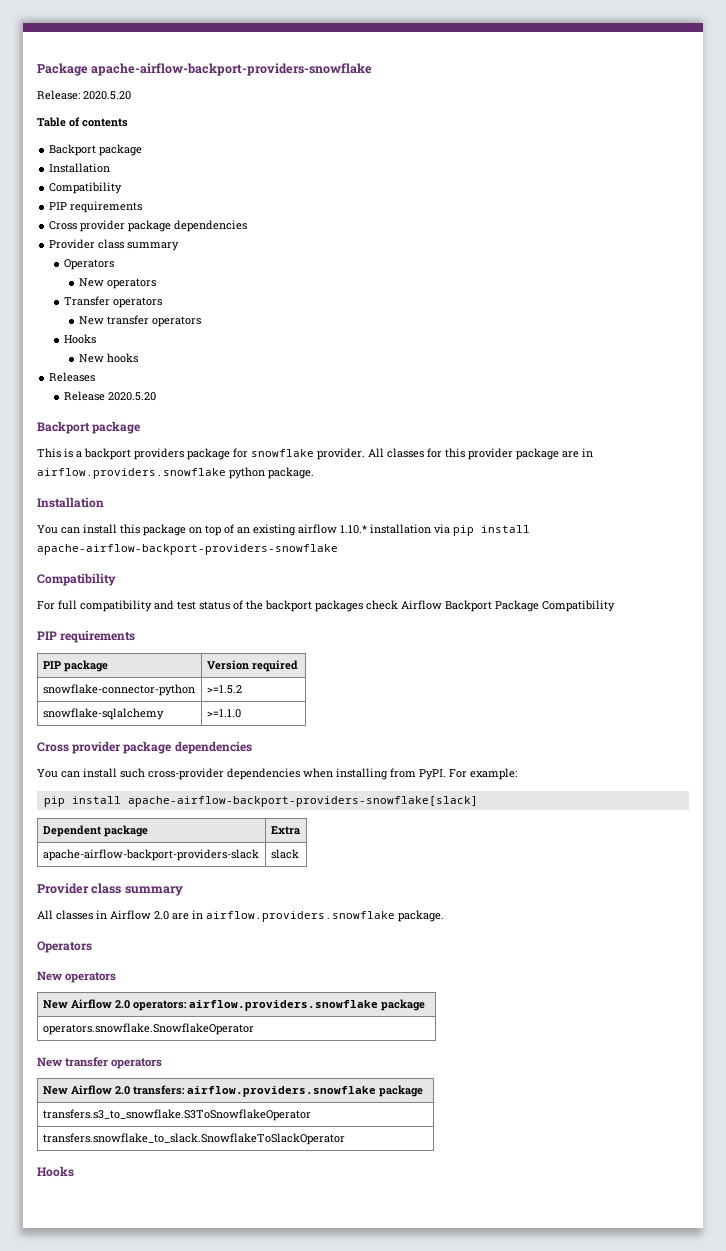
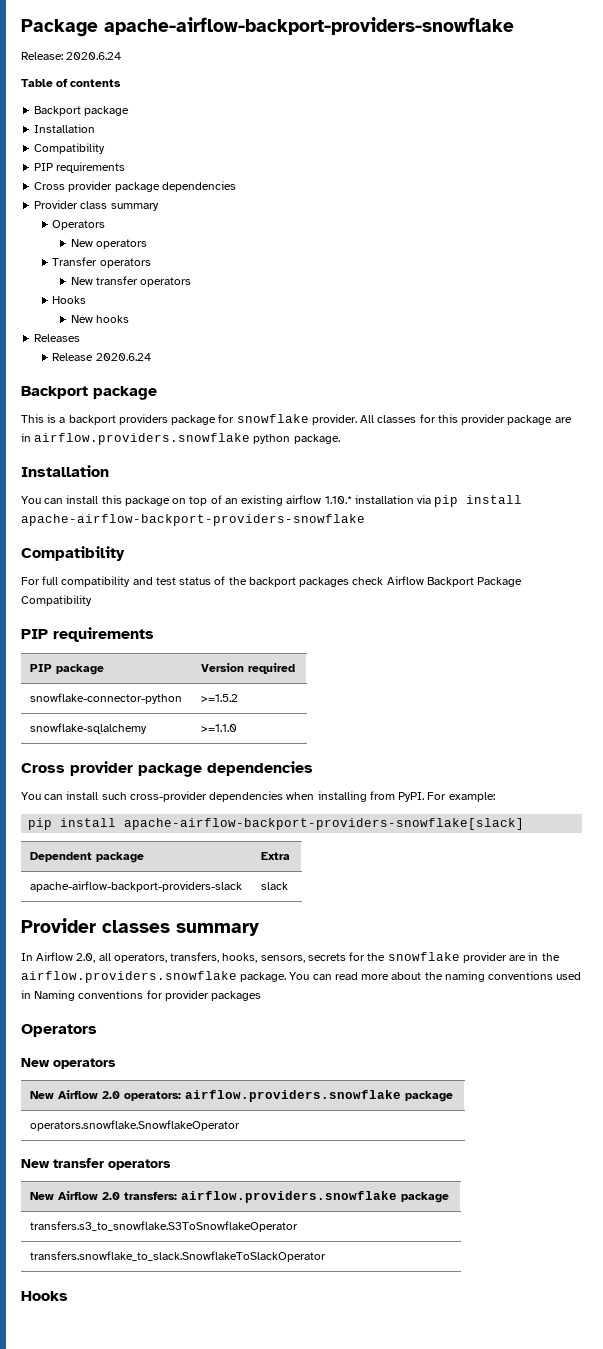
[83,91,131,100] 2020.5.20 -> [66,52,122,60] 2020.6.24
[107,392,156,401] 2020.5.20 -> [95,353,151,361] 2020.6.24
[91,883,183,896] [37,910,203,920] class summary // All classes in Airflow 2.0 are in -> [102,920,259,936] [21,952,560,963] classes summary // In Airflow 2.0, all operators, transfers, hooks, sensors, secrets for the snowflake provider are in the
(444, 916) none -> [289,971,582,982] [21,990,262,1001] You can read more about the naming conventions used in Naming conventions for provider packages

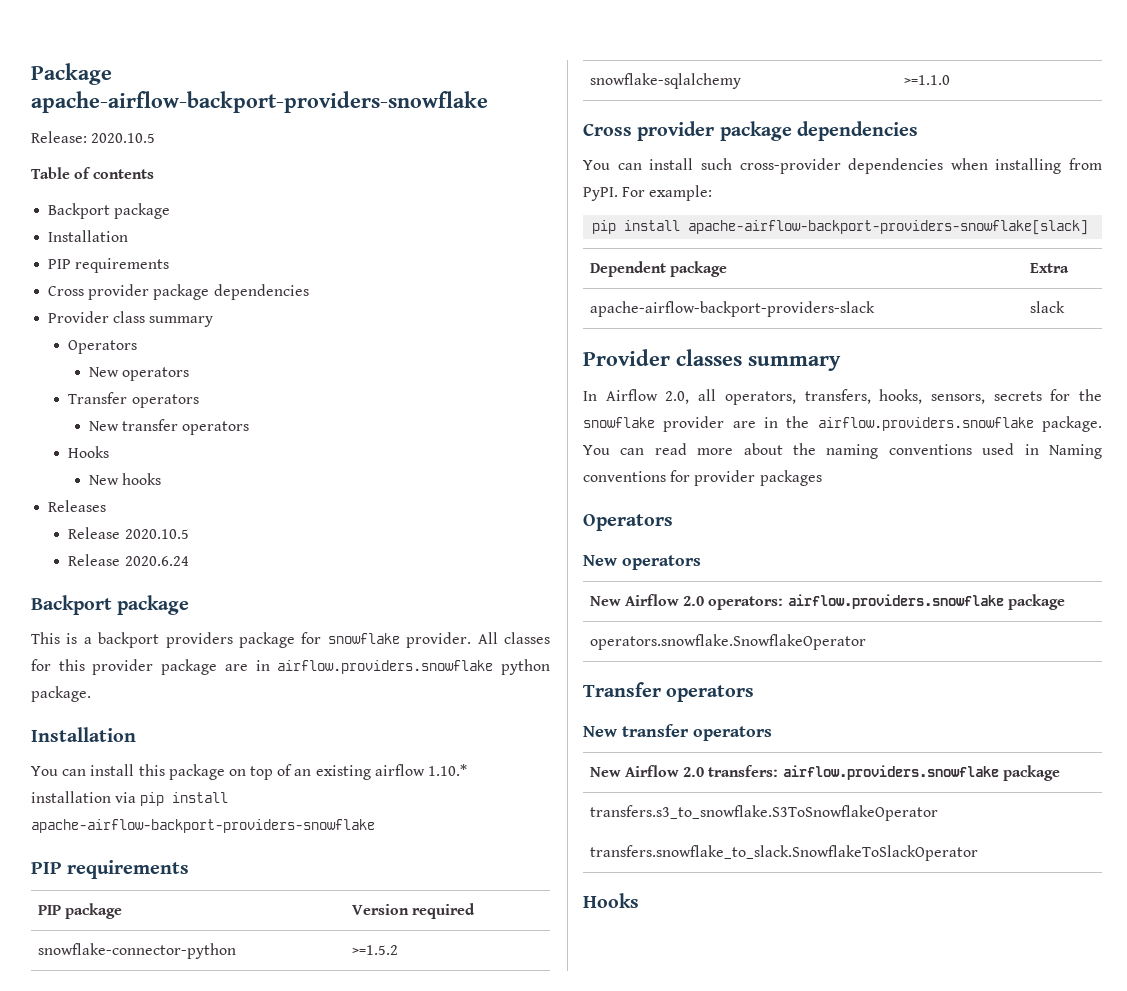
[66,52,122,60] 2020.6.24 -> [91,133,156,143] 2020.10.5
[34,143,106,154] // Compatibility -> (129, 236) none
(81, 338) none -> [68,527,189,539] // Release 2020.10.5
[21,546,125,561] [21,576,523,587] [21,595,92,606] // Compatibility // For full compatibility and test status of the backport packages check Airflow Backport Package Compatibility -> (375, 826) none
(241, 1125) none -> [583,682,755,702] // Transfer operators

